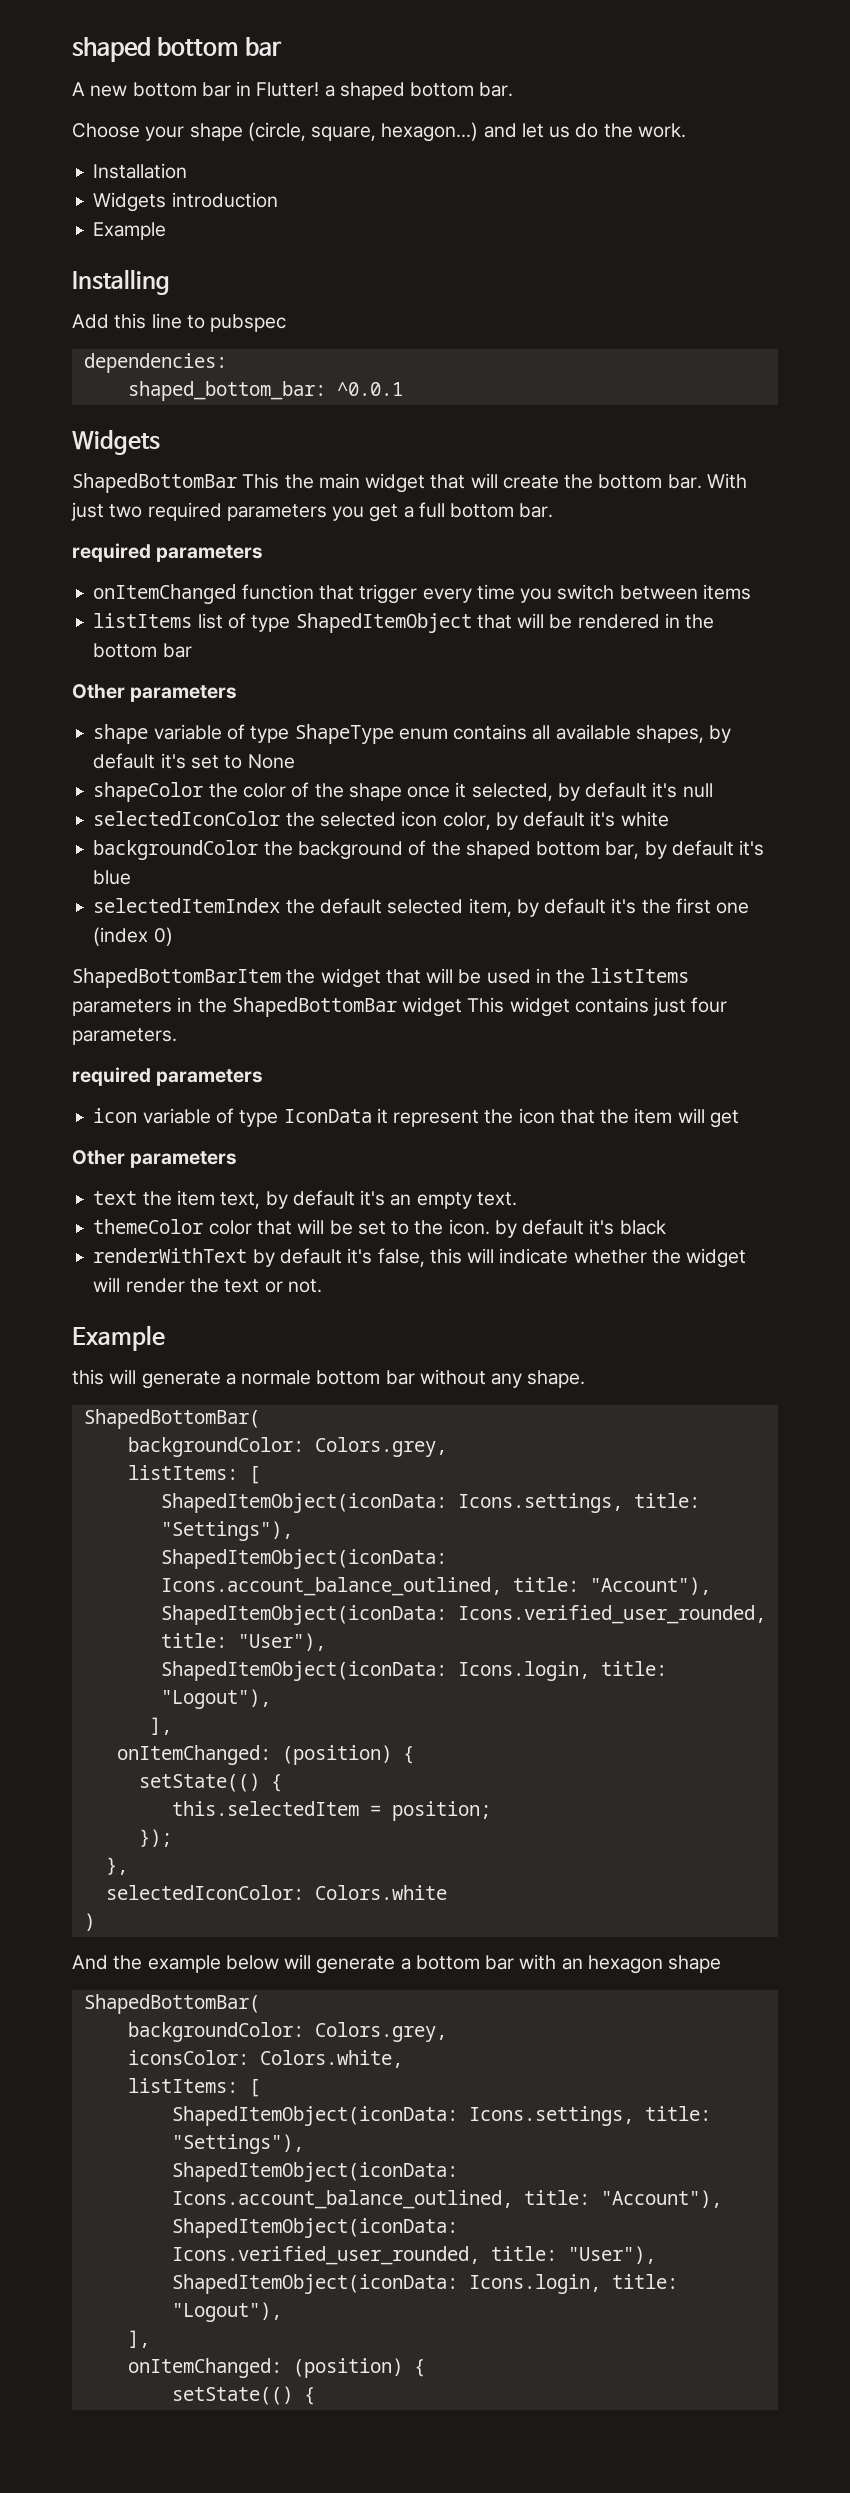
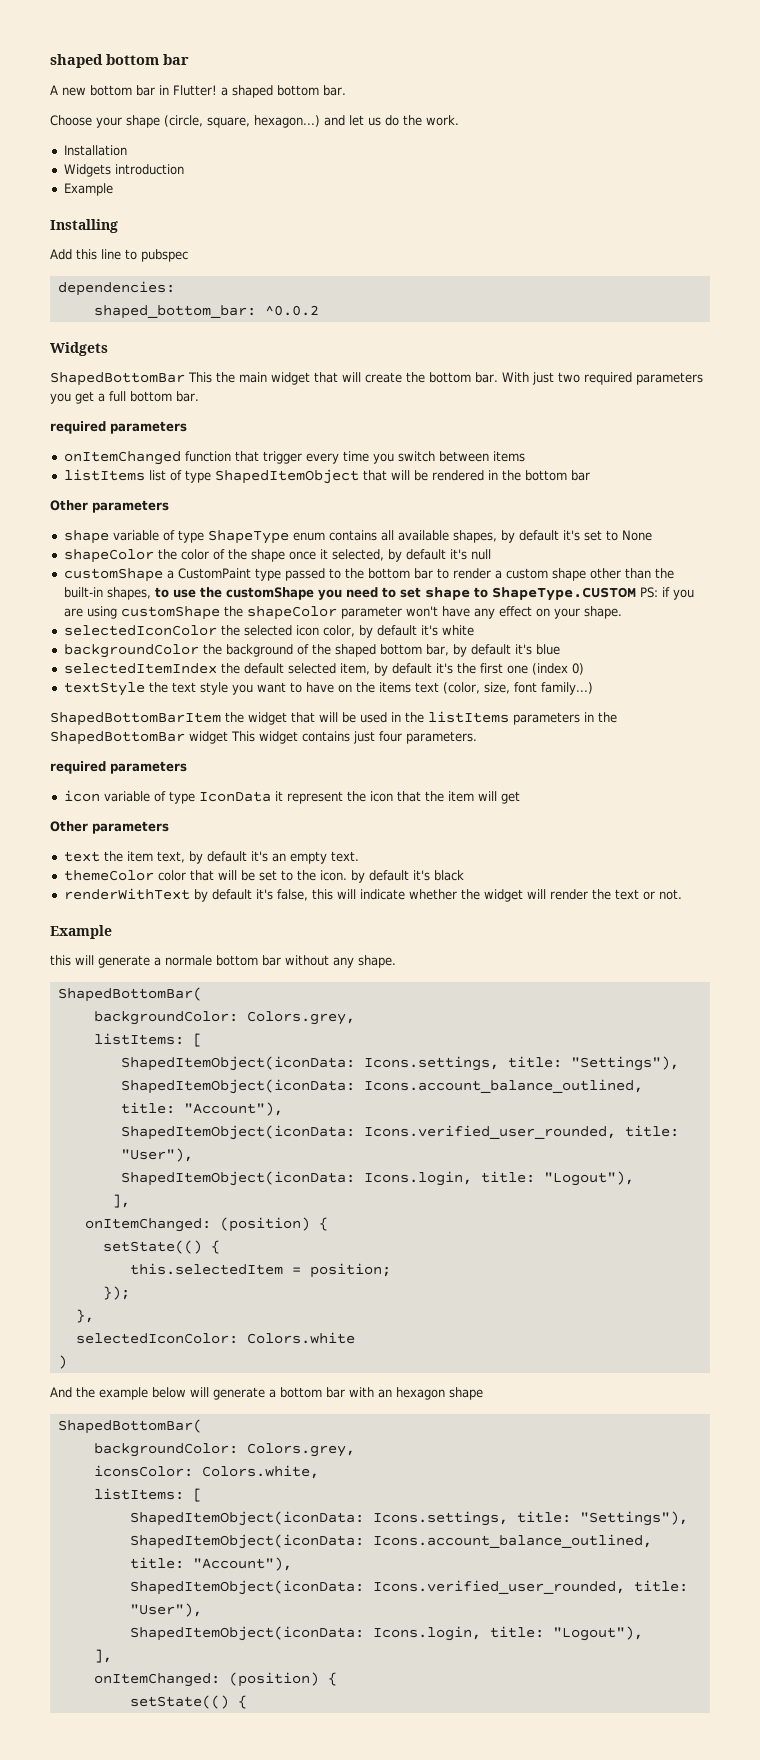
[336,382,403,396] ^0.0.1 -> [264,305,319,316] ^0.0.2
(713, 790) none -> [63,568,674,582] [63,587,694,601] [63,606,622,620] // customShape a CustomPaint type passed to the bottom bar to render a custom shape other than the built-in shapes, to use the customShape you need to set shape to ShapeType.CUSTOM PS: if you are using customShape the shapeColor parameter won't have any effect on your shape.
(173, 936) none -> [63,682,593,696] // textStyle the text style you want to have on the items text (color, size, font family...)

